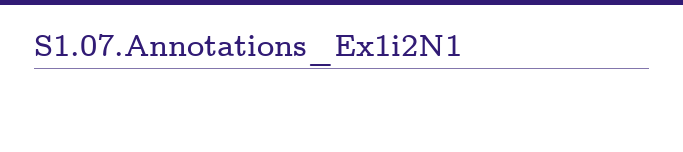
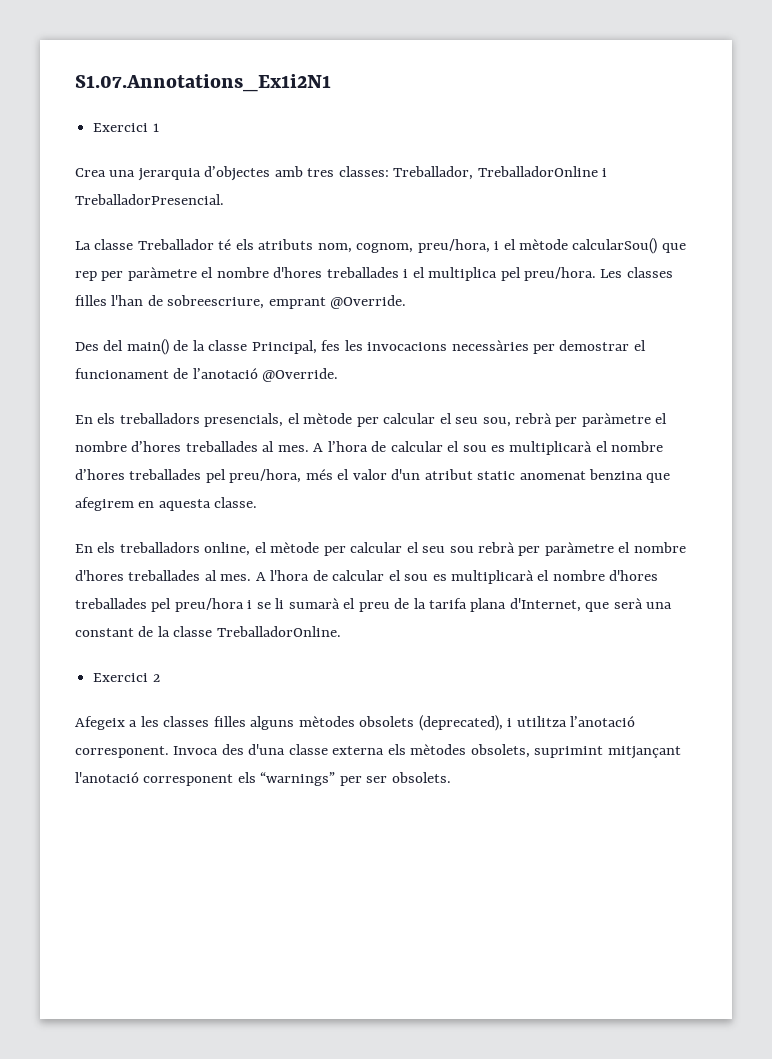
(462, 50) none -> [93,123,159,132] [75,166,608,181] [75,194,224,205] [75,238,686,254] [75,267,673,281] [75,295,407,309] [75,339,646,355] [75,368,339,382] [75,413,668,427] [75,441,664,455] [75,469,671,483] [75,497,258,511] [75,542,686,556] [75,570,659,584] [75,598,673,612] [75,626,341,637] [93,673,160,682] [75,715,636,731] [75,744,681,759] [75,772,451,786] // Exercici 1 // Crea una jerarquia d’objectes amb tres classes: Treballador, TreballadorOnline i TreballadorPresencial. // La classe Treballador té els atributs nom, cognom, preu/hora, i el mètode calcularSou() que rep per paràmetre el nombre d'hores treballades i el multiplica pel preu/hora. Les classes filles l'han de sobreescriure, emprant @Override. // Des del main() de la classe Principal, fes les invocacions necessàries per demostrar el funcionament de l’anotació @Override. // En els treballadors presencials, el mètode per calcular el seu sou, rebrà per paràmetre el nombre d’hores treballades al mes. A l’hora de calcular el sou es multiplicarà el nombre d’hores treballades pel preu/hora, més el valor d'un atribut static anomenat benzina que afegirem en aquesta classe. // En els treballadors online, el mètode per calcular el seu sou rebrà per paràmetre el nombre d'hores treballades al mes. A l'hora de calcular el sou es multiplicarà el nombre d'hores treballades pel preu/hora i se li sumarà el preu de la tarifa plana d'Internet, que serà una constant de la classe TreballadorOnline. // Exercici 2 // Afegeix a les classes filles alguns mètodes obsolets (deprecated), i utilitza l’anotació corresponent. Invoca des d'una classe externa els mètodes obsolets, suprimint mitjançant l'anotació corresponent els “warnings” per ser obsolets.

